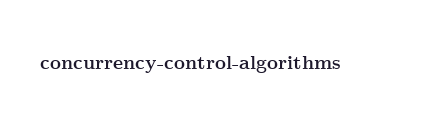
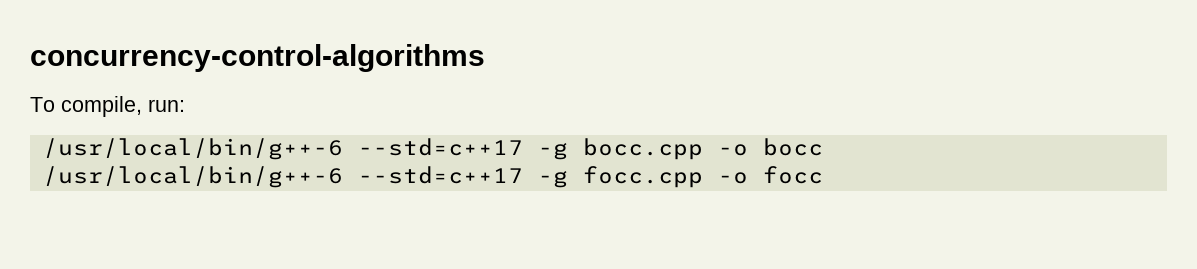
(341, 64) none -> [30,96,185,117] [42,138,823,160] [42,166,823,188] // To compile, run: // /usr/local/bin/g++-6 --std=c++17 -g bocc.cpp -o bocc // /usr/local/bin/g++-6 --std=c++17 -g focc.cpp -o focc

